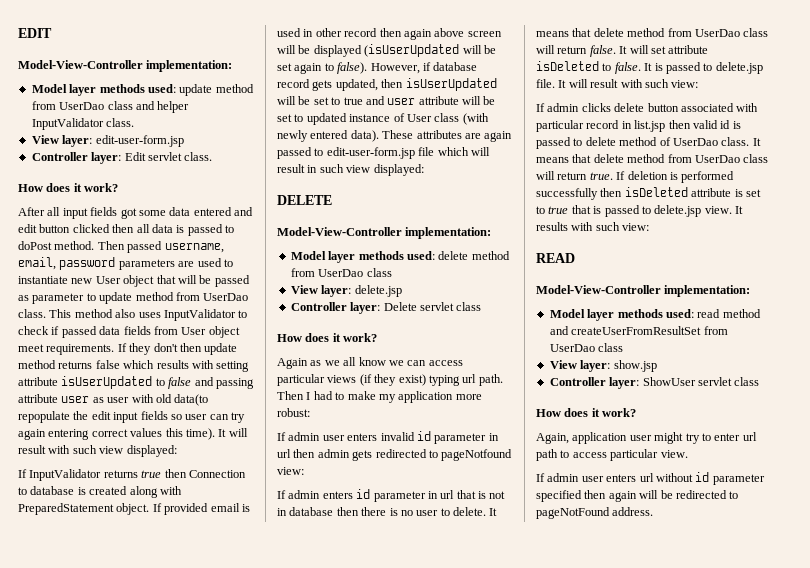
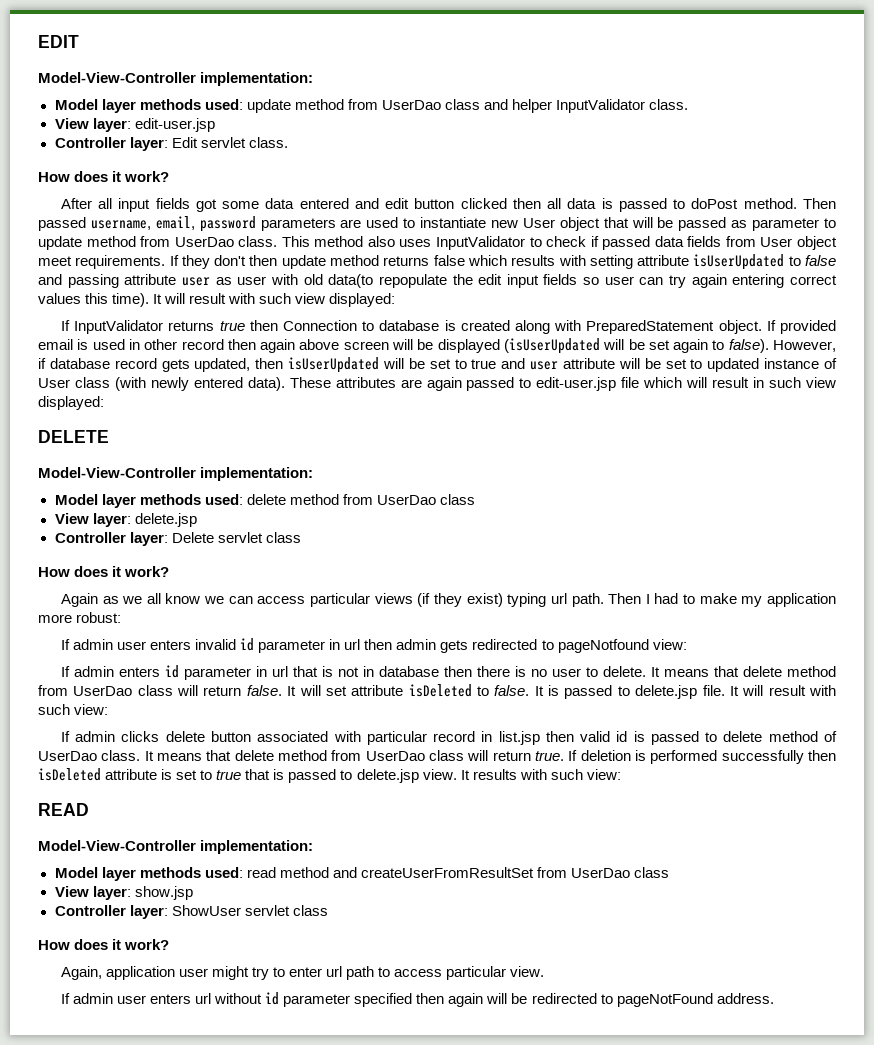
[95,135,184,147] edit-user-form.jsp -> [134,118,215,132] edit-user.jsp
[326,147,415,159] edit-user-form.jsp -> [536,377,617,391] edit-user.jsp

